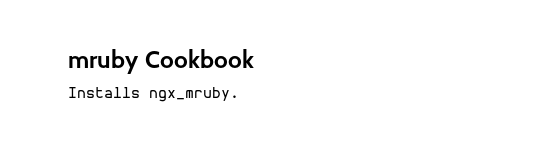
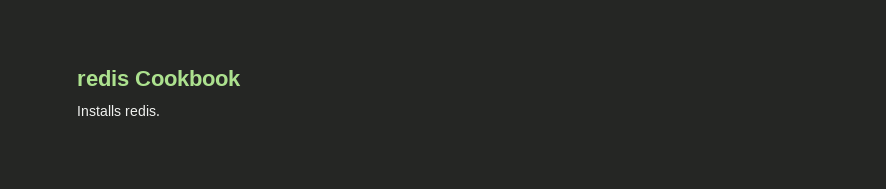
[68,49,139,74] mruby -> [77,70,129,86] redis
[149,87,239,102] ngx_mruby. -> [125,105,160,116] redis.

